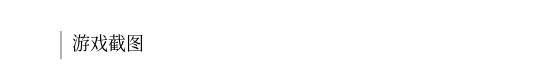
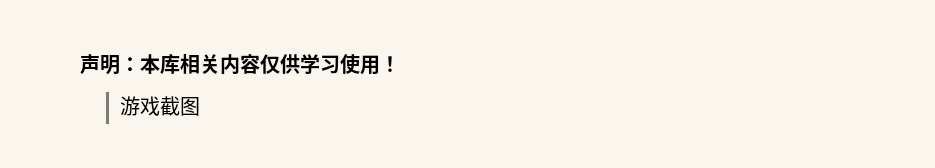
(72, 43) none -> [80,54,400,75] 声明：本库相关内容仅供学习使用！ //

